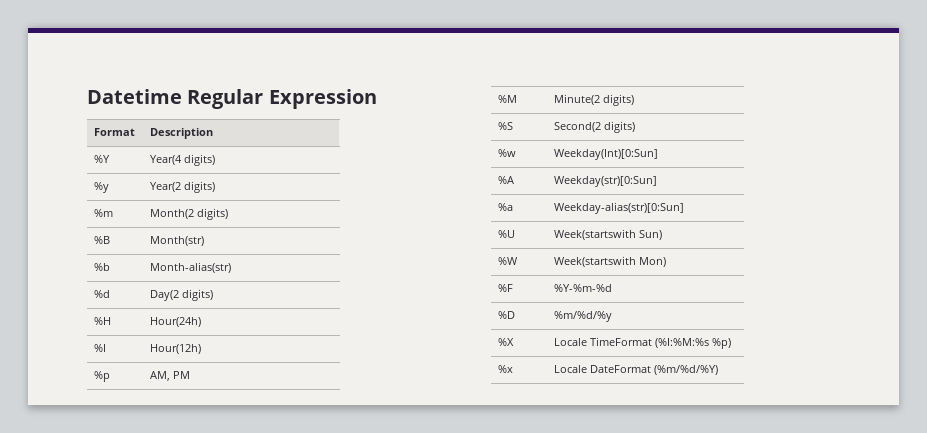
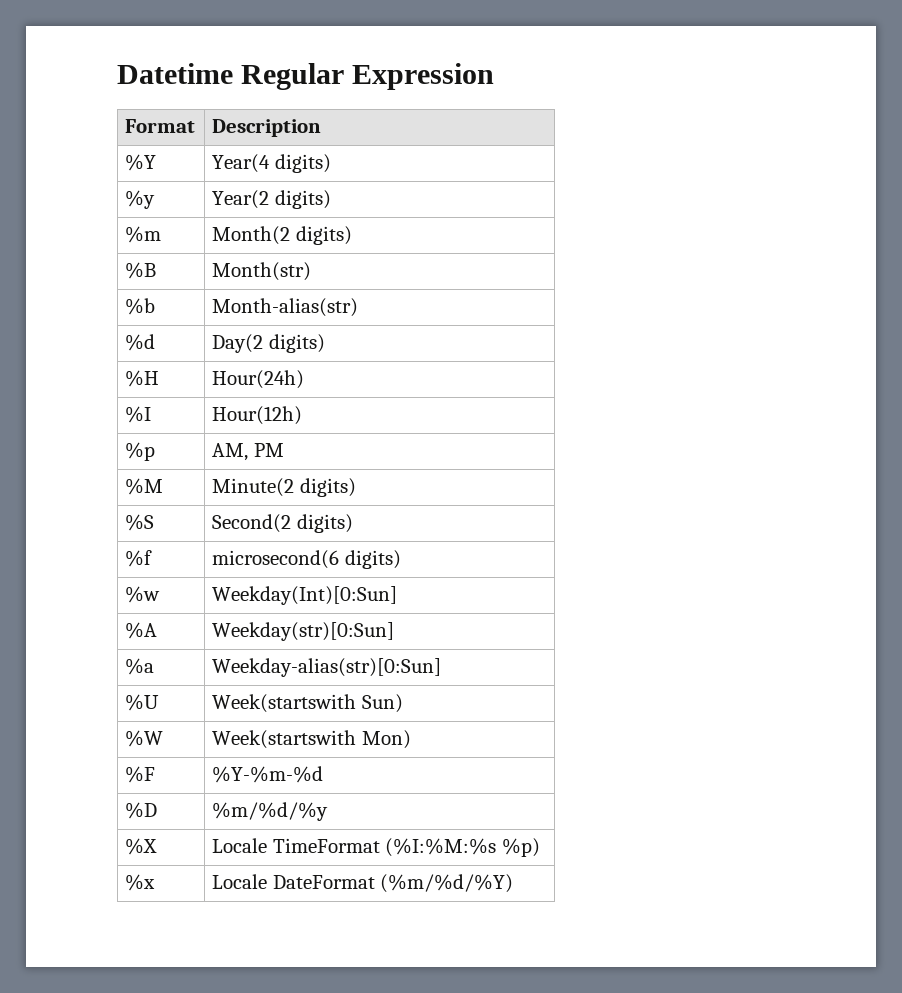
(636, 127) none -> [125,550,153,567] [212,550,401,569] // %f | microsecond(6 digits)

